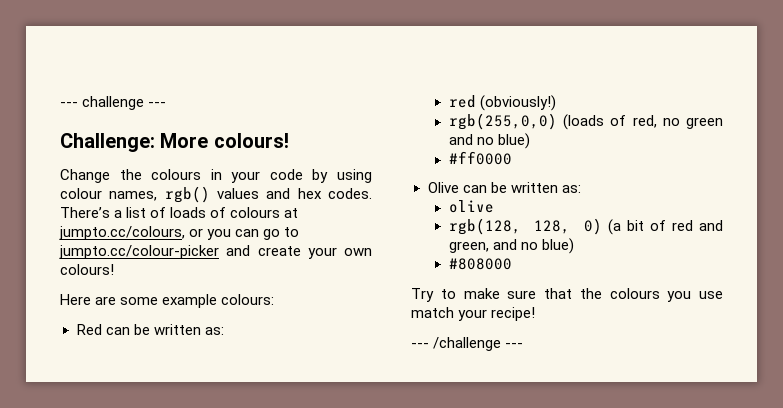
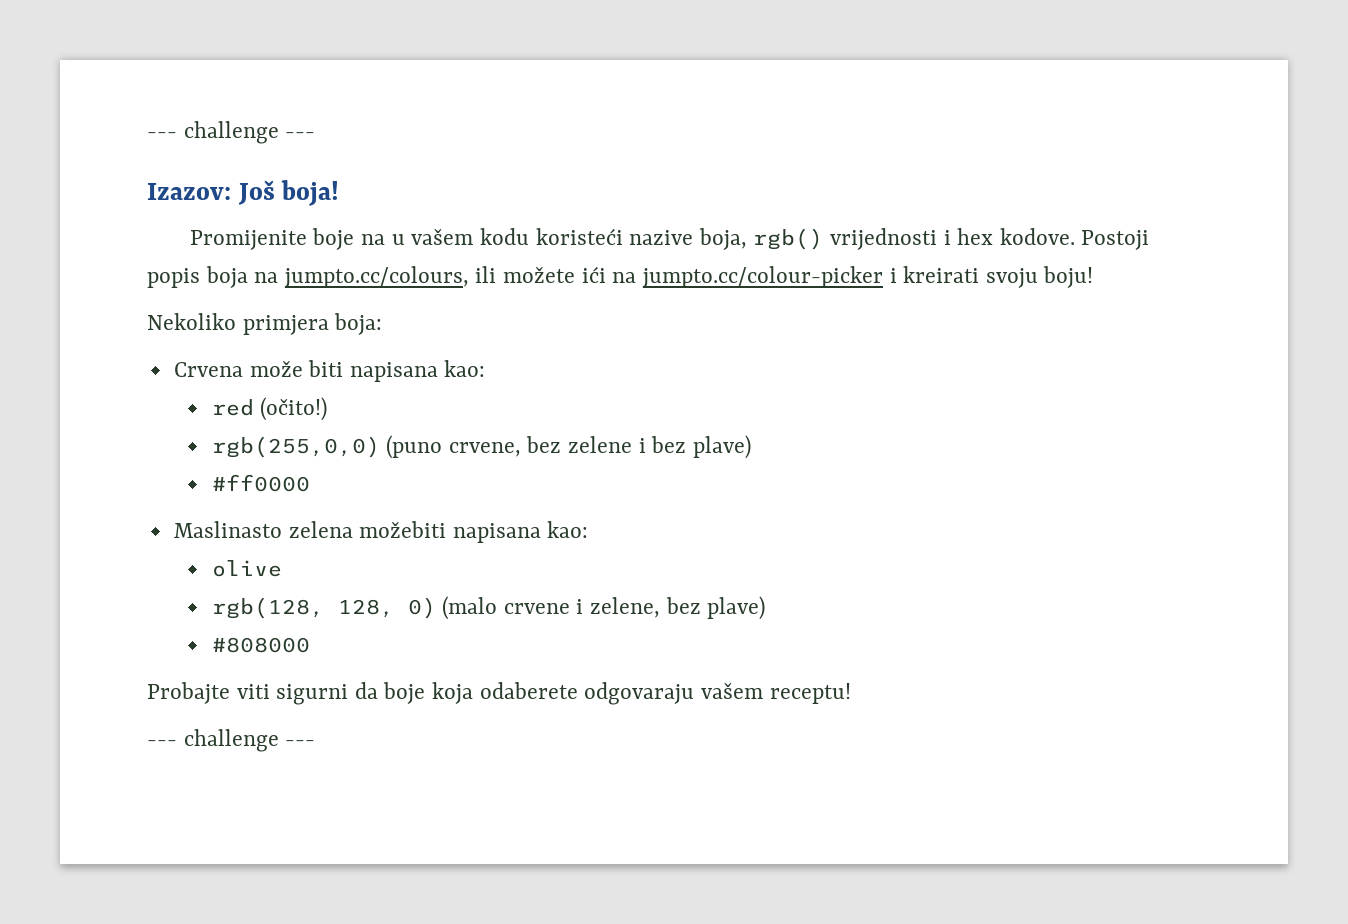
[60,133,289,152] [60,169,373,183] [60,186,372,203] [60,207,299,218] [59,226,300,240] [59,245,372,259] [60,264,114,275] [60,294,275,308] [76,324,224,335] [448,95,557,111] Challenge: More colours! // Change the colours in your code by using colour names, rgb() values and hex codes. There’s a list of loads of colours at jumpto.cc/colours, or you can go to jumpto.cc/colour-picker and create your own colours! // Here are some example colours: // Red can be written as: // red (obviously!) -> [147,180,340,206] [189,228,1150,250] [147,266,1094,288] [147,313,383,335] [173,360,486,382] [211,397,328,421] Izazov: Još boja! // Promijenite boje na u vašem kodu koristeći nazive boja, rgb() vrijednosti i hex kodove. Postoji popis boja na jumpto.cc/colours, ili možete ići na jumpto.cc/colour-picker i kreirati svoju boju! // Nekoliko primjera boja: // Crvena može biti napisana kao: // red (očito!)
[563,114,723,130] [448,133,531,149] [448,151,512,165] [427,182,581,193] [448,200,494,213] [448,218,723,235] [448,238,575,254] [448,258,512,270] [411,288,723,302] [411,307,536,321] [411,337,502,351] (loads of red, no green and no blue) // #ff0000 // Olive can be written as: // olive // rgb(128, 128, 0) (a bit of red and green, and no blue) // #808000 // Try to make sure that the colours you use match your recipe! // --- /challenge -> [386,435,751,459] [211,474,310,492] [173,521,589,543] [211,560,282,577] [211,596,766,620] [211,637,310,653] [147,682,851,705] [147,729,279,752] (puno crvene, bez zelene i bez plave) // #ff0000 // Maslinasto zelena možebiti napisana kao: // olive // rgb(128, 128, 0) (malo crvene i zelene, bez plave) // #808000 // Probajte viti sigurni da boje koja odaberete odgovaraju vašem receptu! // --- challenge

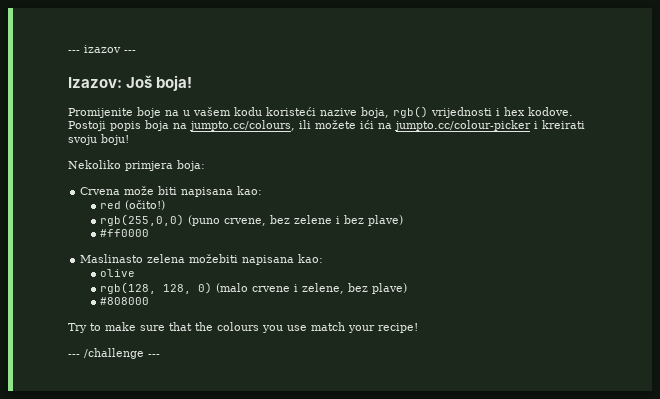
[147,121,279,144] --- challenge -> [68,45,121,53] --- izazov
[147,682,851,705] [147,729,279,752] Probajte viti sigurni da boje koja odaberete odgovaraju vašem receptu! // --- challenge -> [68,322,418,333] [68,348,144,359] Try to make sure that the colours you use match your recipe! // --- /challenge

